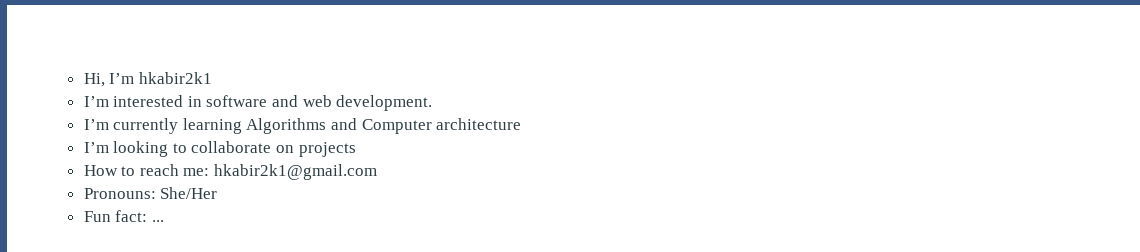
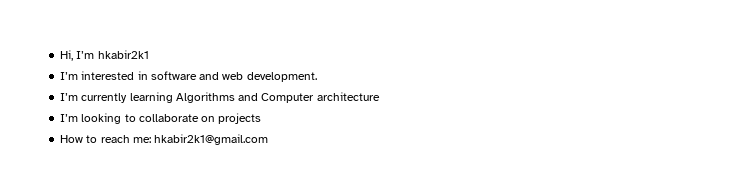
[83,187,218,199] [83,210,164,222] // Pronouns: She/Her // Fun fact: ... -> (269, 139) none

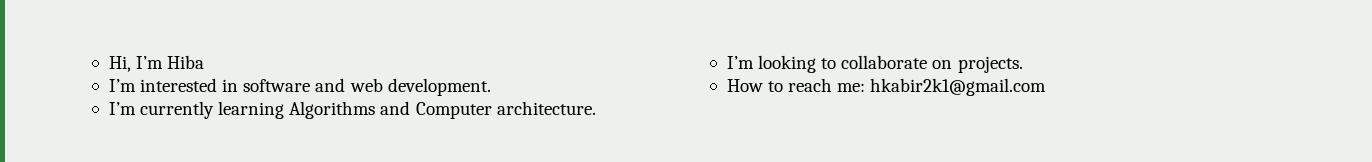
[97,50,149,59] hkabir2k1 -> [167,55,205,69] Hiba
[316,92,380,101] architecture -> [496,101,596,115] architecture.
[218,113,262,124] projects -> [957,56,1023,73] projects.

